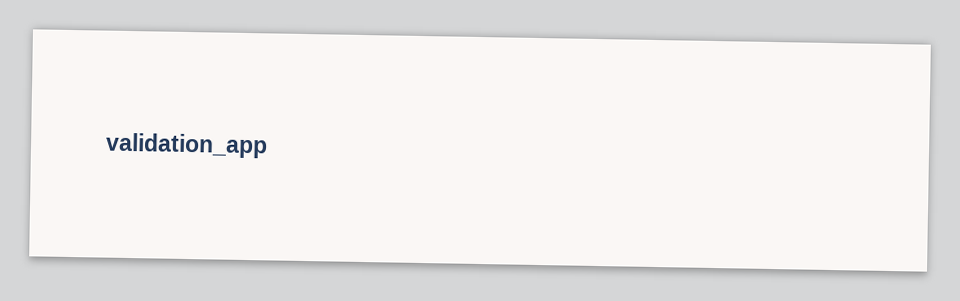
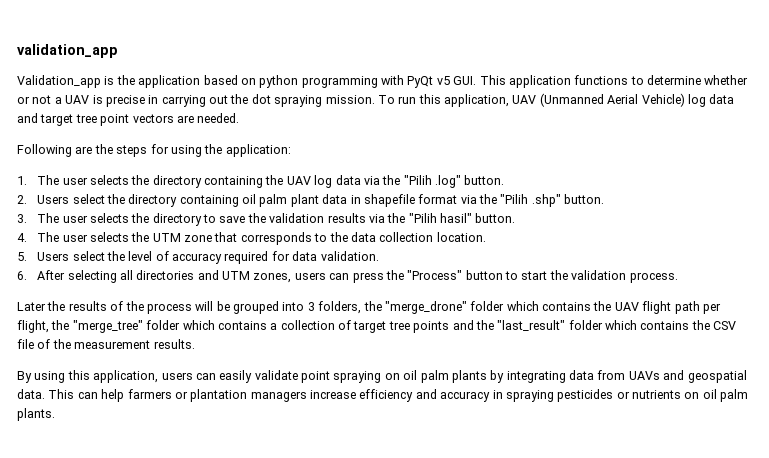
(268, 145) none -> [17,75,749,88] [17,93,735,107] [17,113,240,126] [17,144,291,157] [17,175,505,188] [17,194,605,207] [17,213,516,226] [17,232,486,245] [17,251,379,264] [17,270,678,283] [17,301,721,314] [17,320,737,333] [17,339,195,349] [17,370,747,383] [17,389,749,402] [17,408,55,421] // Validation_app is the application based on python programming with PyQt v5 GUI. This application functions to determine whether or not a UAV is precise in carrying out the dot spraying mission. To run this application, UAV (Unmanned Aerial Vehicle) log data and target tree point vectors are needed. // Following are the steps for using the application: // 1. The user selects the directory containing the UAV log data via the "Pilih .log" button. // 2. Users select the directory containing oil palm plant data in shapefile format via the "Pilih .shp" button. // 3. The user selects the directory to save the validation results via the "Pilih hasil" button. // 4. The user selects the UTM zone that corresponds to the data collection location. // 5. Users select the level of accuracy required for data validation. // 6. After selecting all directories and UTM zones, users can press the "Process" button to start the validation process. // Later the results of the process will be grouped into 3 folders, the "merge_drone" folder which contains the UAV flight path per flight, the "merge_tree" folder which contains a collection of target tree points and the "last_result" folder which contains the CSV file of the measurement results. // By using this application, users can easily validate point spraying on oil palm plants by integrating data from UAVs and geospatial data. This can help farmers or plantation managers increase efficiency and accuracy in spraying pesticides or nutrients on oil palm plants.

